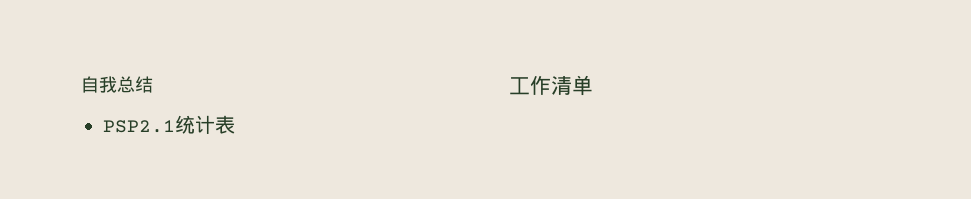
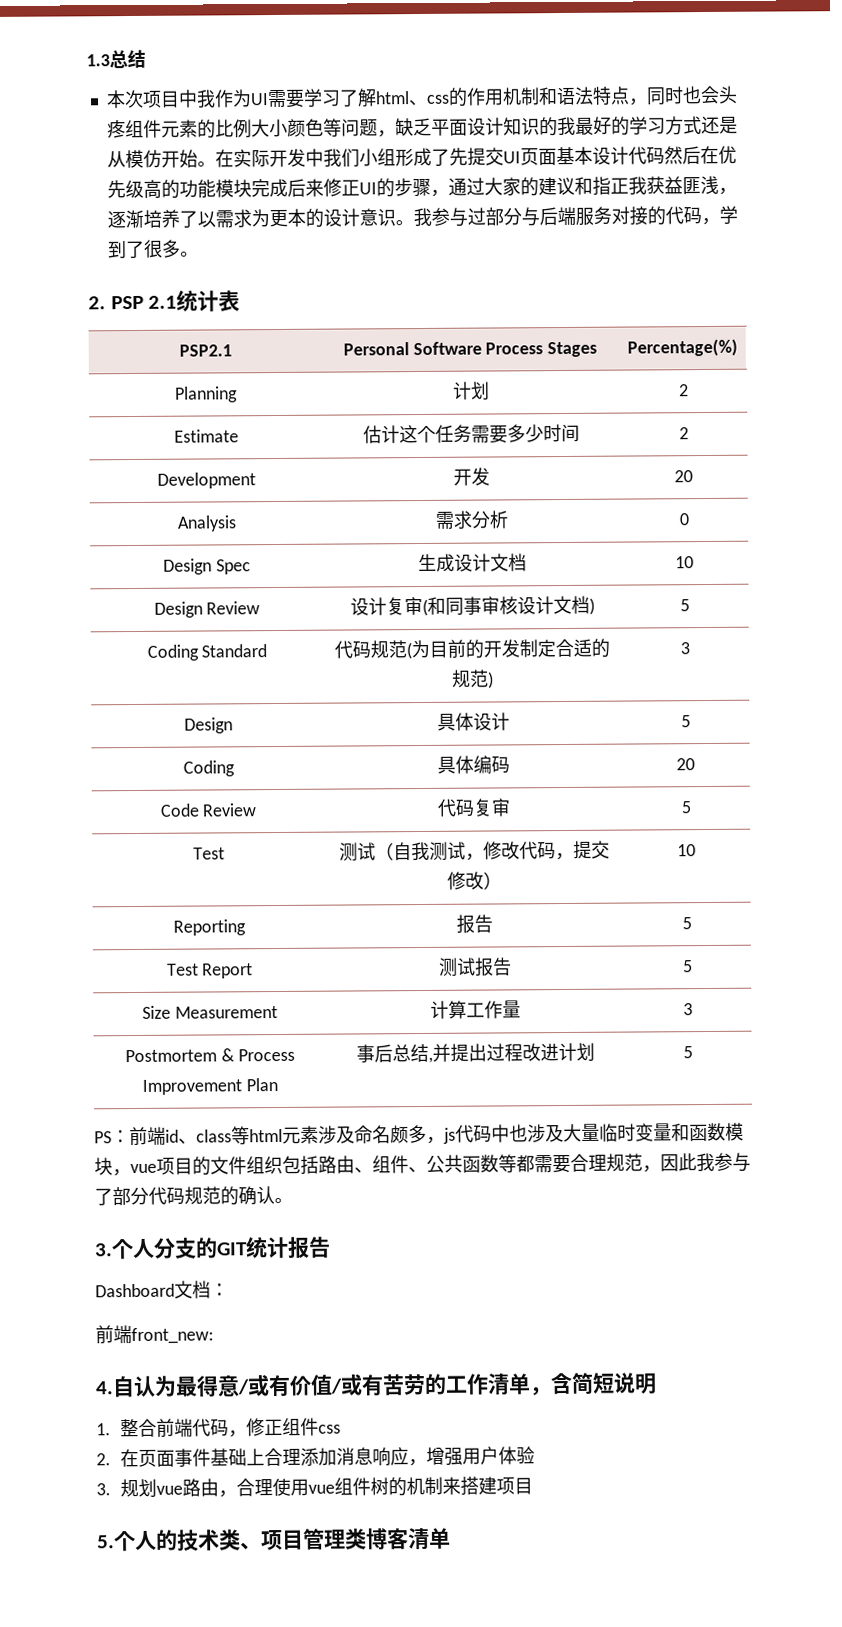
[81,76,117,93] 自我 -> [86,54,110,67] 1.3
[103,115,235,134] [509,76,551,95] PSP2.1统计表 // 工作 -> [105,85,738,109] [106,115,738,139] [106,145,737,169] [106,175,737,199] [106,205,738,229] [106,239,199,259] [88,289,241,312] [178,344,232,357] [342,341,598,358] [627,338,738,357] [175,386,238,403] [451,381,490,400] [678,384,689,397] [173,429,239,443] [362,423,580,444] [678,427,689,440] [156,472,256,489] [452,467,490,486] [674,470,693,483] [176,515,237,532] [434,510,509,529] [678,513,689,526] [163,558,251,575] [417,553,527,572] [675,556,694,569] [153,601,261,618] [349,595,595,616] [679,599,690,612] [146,644,268,661] [334,638,610,660] [451,669,494,689] [679,642,690,655] [183,717,233,734] [436,712,510,731] [680,715,691,728] [182,760,235,777] [436,755,510,774] [676,758,695,771] [159,803,258,817] [436,798,511,817] [680,801,692,814] [193,847,225,860] [338,840,610,862] [446,871,502,890] [677,844,696,857] [173,919,246,936] [455,914,493,934] [681,917,692,930] [166,963,254,979] [438,957,512,977] [682,960,693,973] [142,1005,278,1019] [429,1000,521,1019] [682,1003,693,1016] [125,1048,295,1063] [142,1078,278,1095] [355,1042,595,1063] [682,1046,693,1059] [94,1122,744,1146] [94,1152,751,1177] [94,1186,293,1206] [94,1236,331,1260] [95,1280,229,1299] [95,1325,214,1345] [95,1372,657,1398] [96,1417,342,1438] [96,1446,536,1468] [96,1476,534,1498] [97,1528,409,1552] 本次项目中我作为UI需要学习了解html、css的作用机制和语法特点，同时也会头疼组件元素的比例大小颜色等问题，缺乏平面设计知识的我最好的学习方式还是从模仿开始。在实际开发中我们小组形成了先提交UI页面基本设计代码然后在优先级高的功能模块完成后来修正UI的步骤，通过大家的建议和指正我获益匪浅，逐渐培养了以需求为更本的设计意识。我参与过部分与后端服务对接的代码，学到了很多。 // 2. PSP 2.1统计表 // PSP2.1 | Personal Software Process Stages | Percentage(%) // Planning | 计划 | 2 // Estimate | 估计这个任务需要多少时间 | 2 // Development | 开发 | 20 // Analysis | 需求分析 | 0 // Design Spec | 生成设计文档 | 10 // Design Review | 设计复审(和同事审核设计文档) | 5 // Coding Standard | 代码规范(为目前的开发制定合适的规范) | 3 // Design | 具体设计 | 5 // Coding | 具体编码 | 20 // Code Review | 代码复审 | 5 // Test | 测试（自我测试，修改代码，提交修改） | 10 // Reporting | 报告 | 5 // Test Report | 测试报告 | 5 // Size Measurement | 计算工作量 | 3 // Postmortem & Process Improvement Plan | 事后总结,并提出过程改进计划 | 5 // PS：前端id、class等html元素涉及命名颇多，js代码中也涉及大量临时变量和函数模块，vue项目的文件组织包括路由、组件、公共函数等都需要合理规范，因此我参与了部分代码规范的确认。 // 3.个人分支的GIT统计报告 // Dashboard文档： // 前端front_new: // 4.自认为最得意/或有价值/或有苦劳的工作清单，含简短说明 // 1.整合前端代码，修正组件css // 2.在页面事件基础上合理添加消息响应，增强用户体验 // 3.规划vue路由，合理使用vue组件树的机制来搭建项目 // 5.个人的技术类、项目管理类博客

